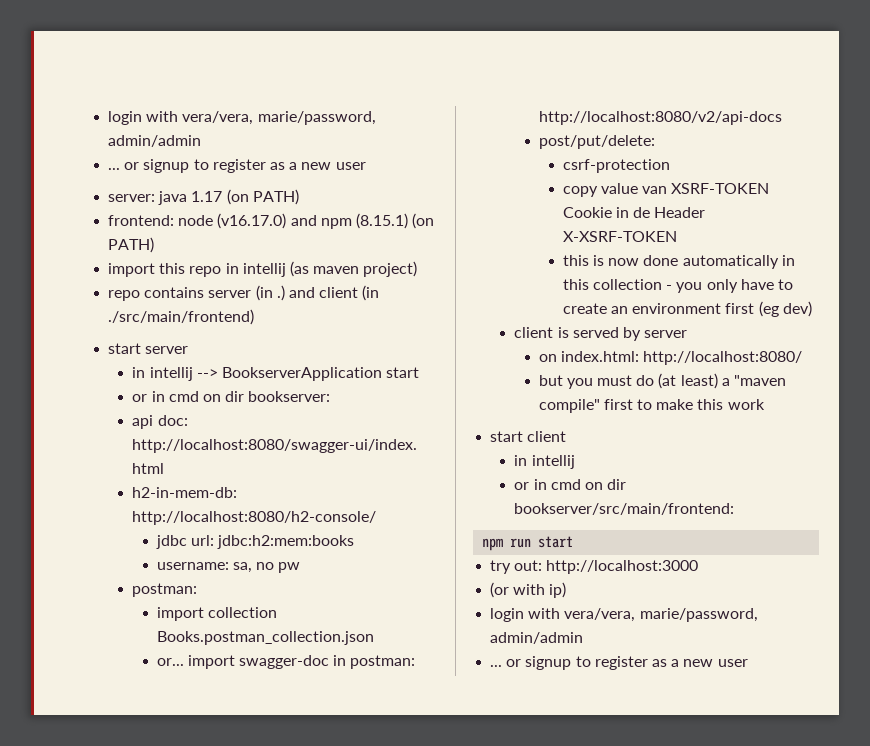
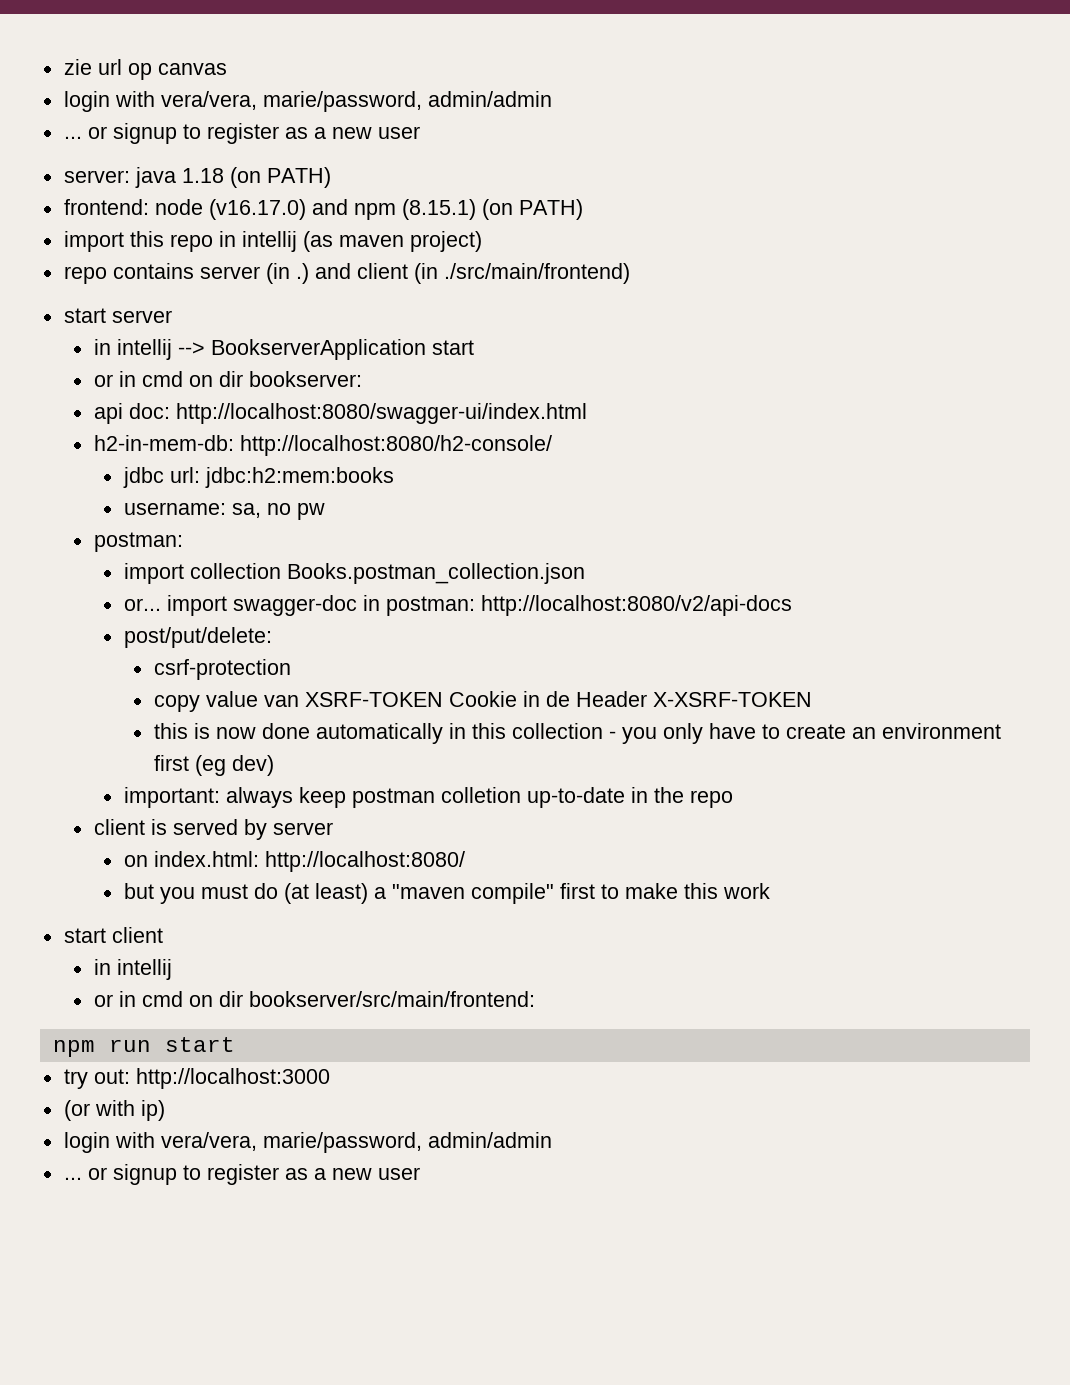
(108, 118) none -> [63,59,227,80] zie url op canvas //
[191,191,223,202] 1.17 -> [181,168,224,183] 1.18
(812, 309) none -> [123,787,733,808] // important: always keep postman colletion up-to-date in the repo

